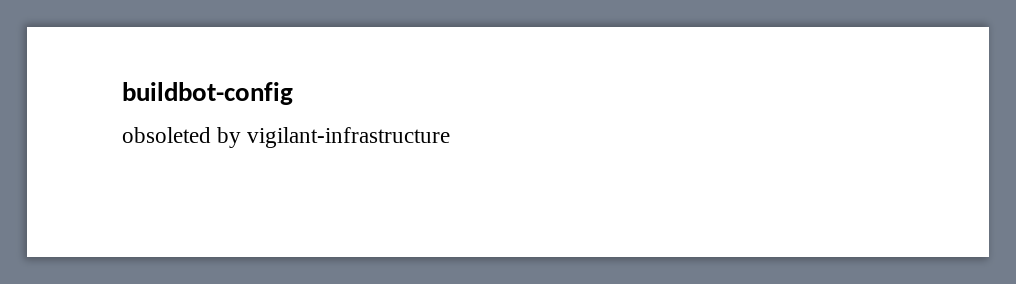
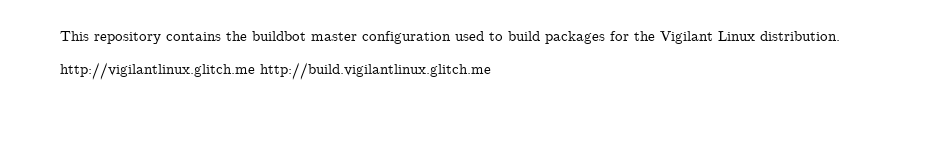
[122,82,293,105] [122,127,451,148] buildbot-config // obsoleted by vigilant-infrastructure -> [60,31,840,44] [60,62,491,80] This repository contains the buildbot master configuration used to build packages for the Vigilant Linux distribution. // http://vigilantlinux.glitch.me http://build.vigilantlinux.glitch.me

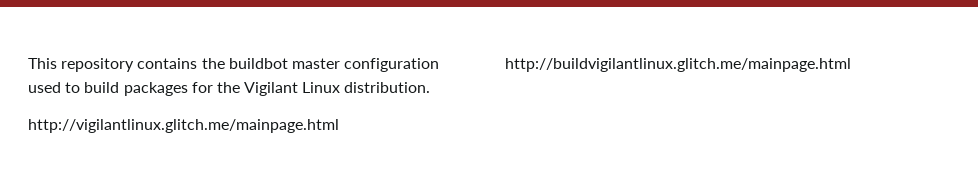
[60,62,491,80] http://vigilantlinux.glitch.me http://build.vigilantlinux.glitch.me -> [28,119,339,133] [505,58,851,72] http://vigilantlinux.glitch.me/mainpage.html http://buildvigilantlinux.glitch.me/mainpage.html

